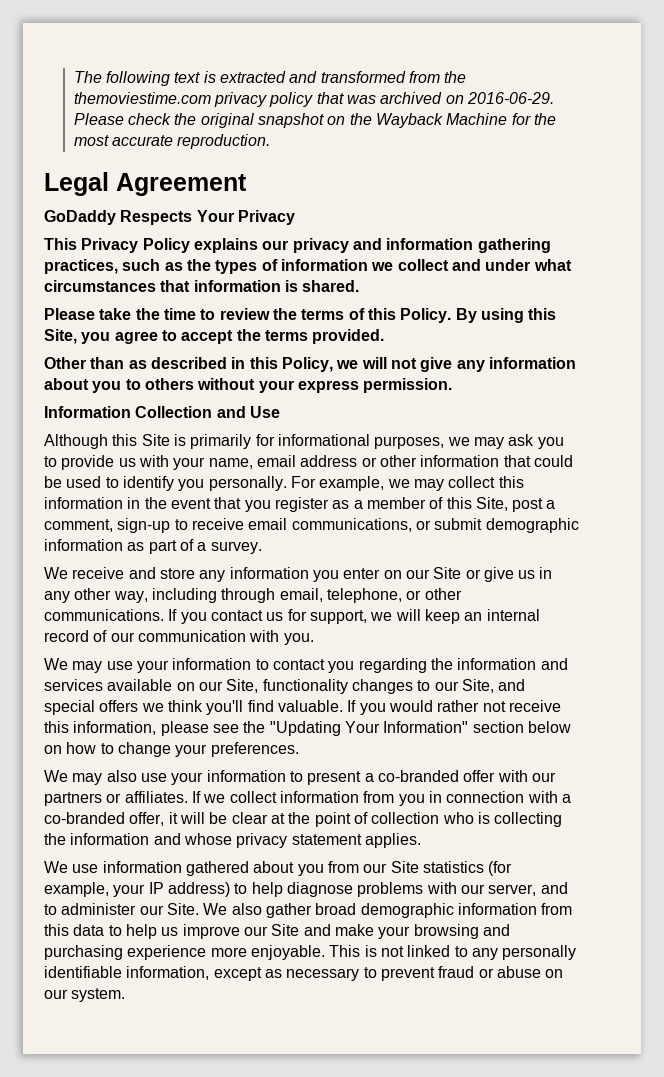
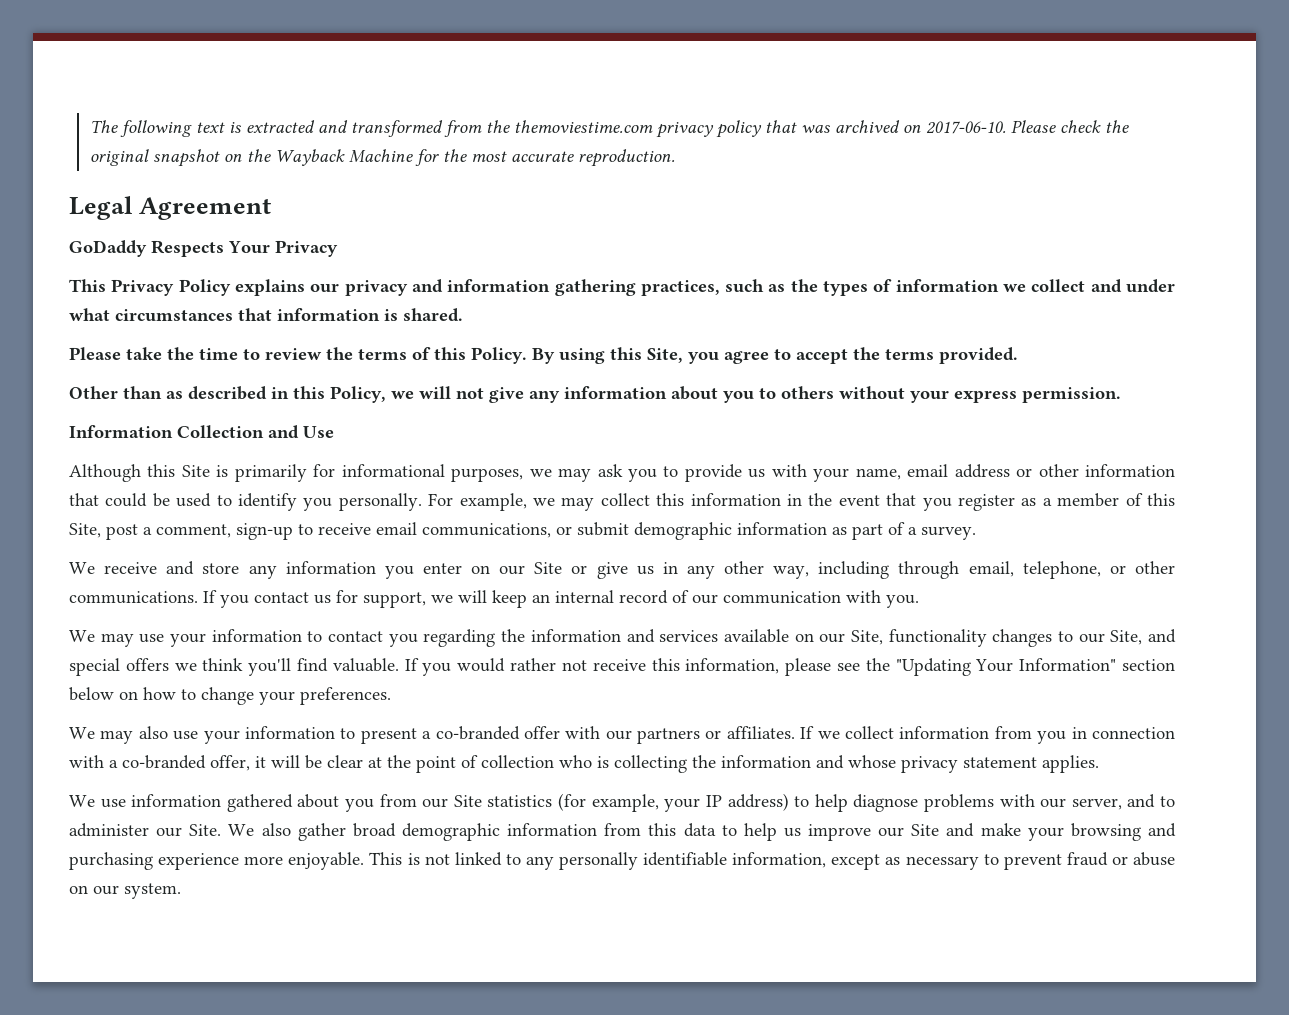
[467,92,555,104] 2016-06-29. -> [925,121,1006,134] 2017-06-10.

